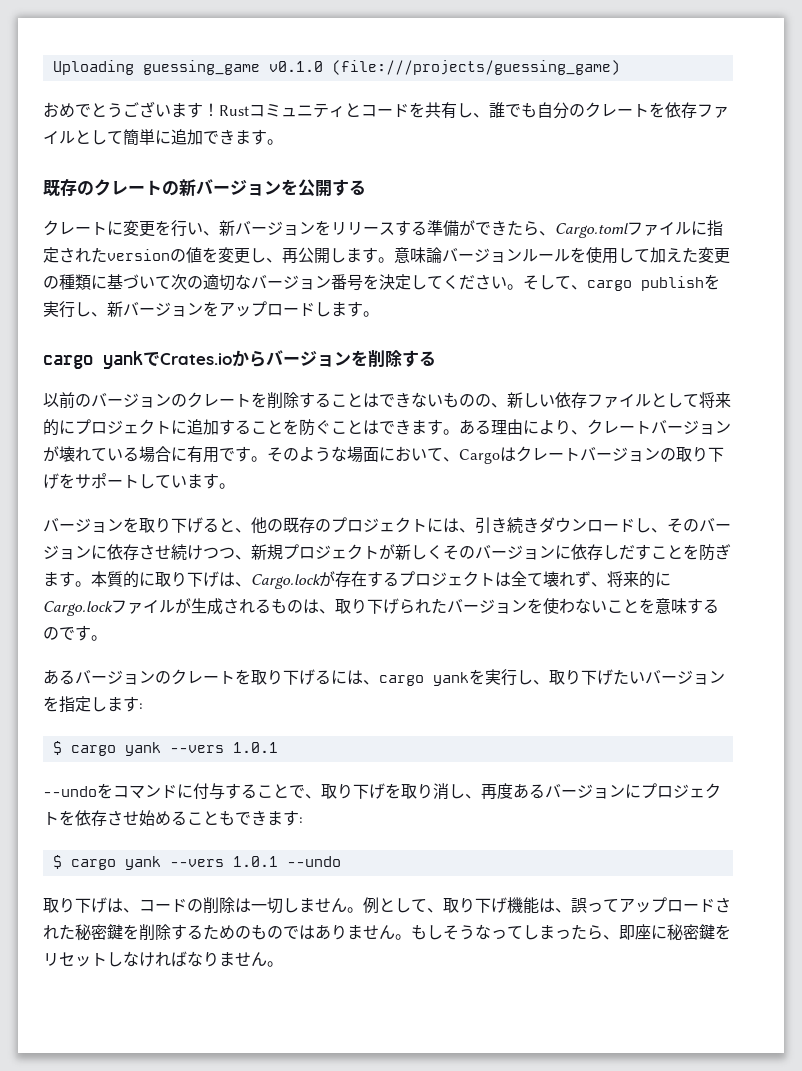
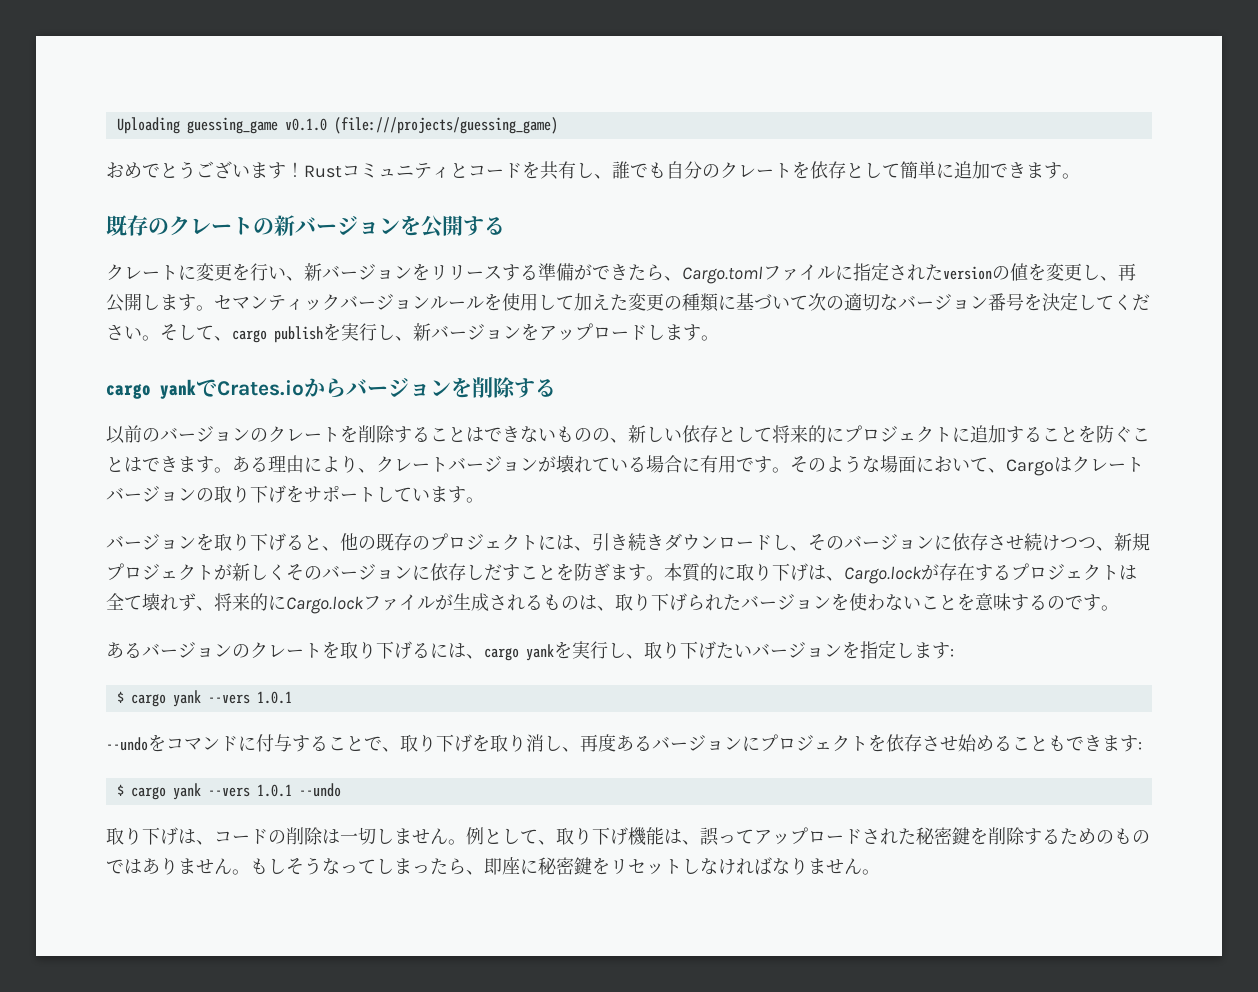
[697,104,729,118] [43,130,75,144] ファイル -> (846, 170) none
[394,247,442,263] 意味論 -> [214,294,340,311] セマンティック
[587,393,651,408] ファイル -> (718, 434) none

